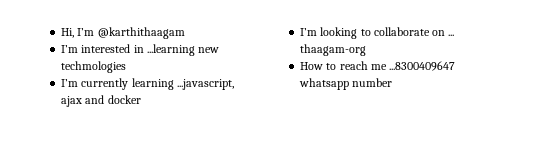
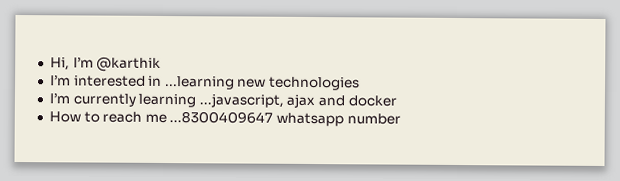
[97,27,185,39] @karthithaagam -> [96,56,162,72] @karthik
[61,61,127,73] techmologies -> [269,76,361,91] technologies
[300,27,455,39] [300,44,367,56] // I’m looking to collaborate on ... thaagam-org -> (397, 101) none

